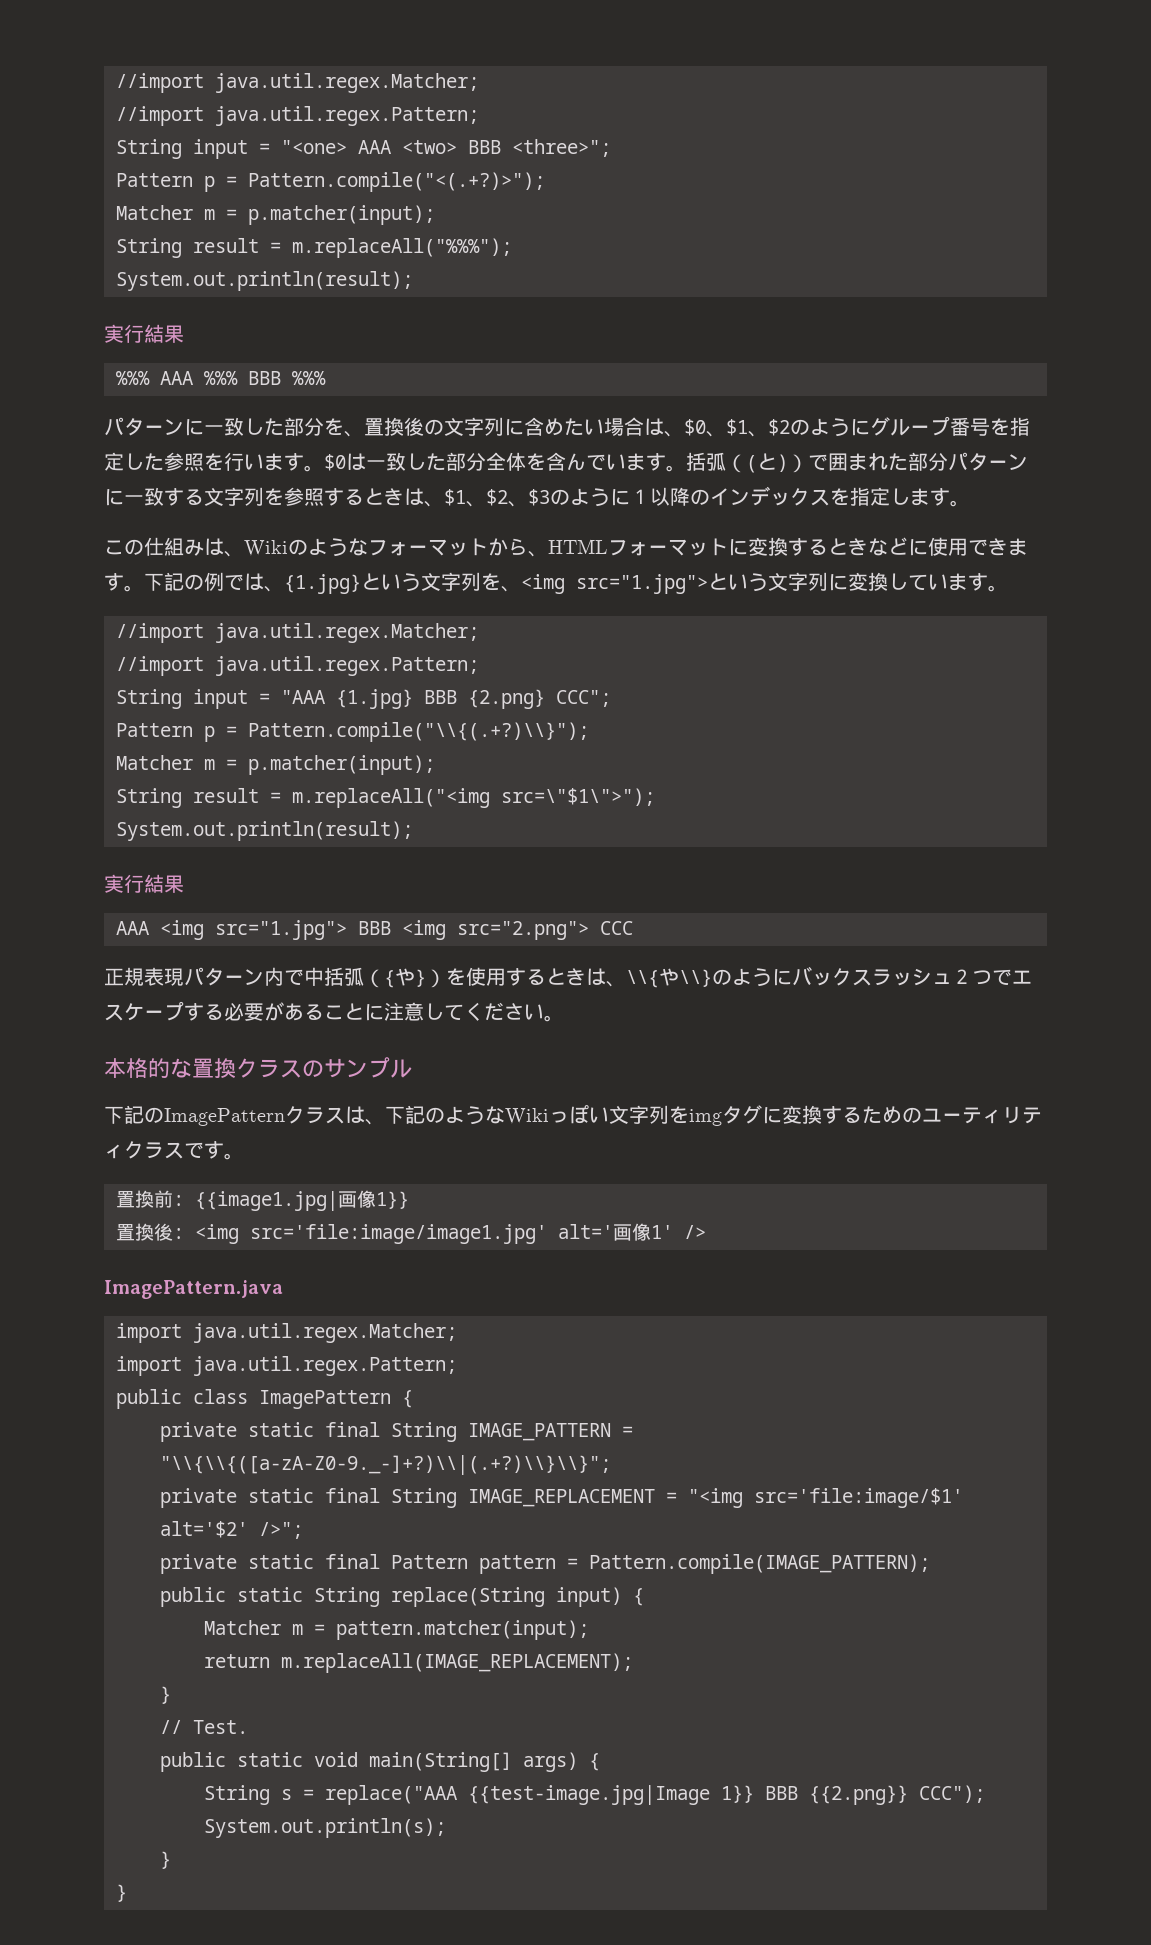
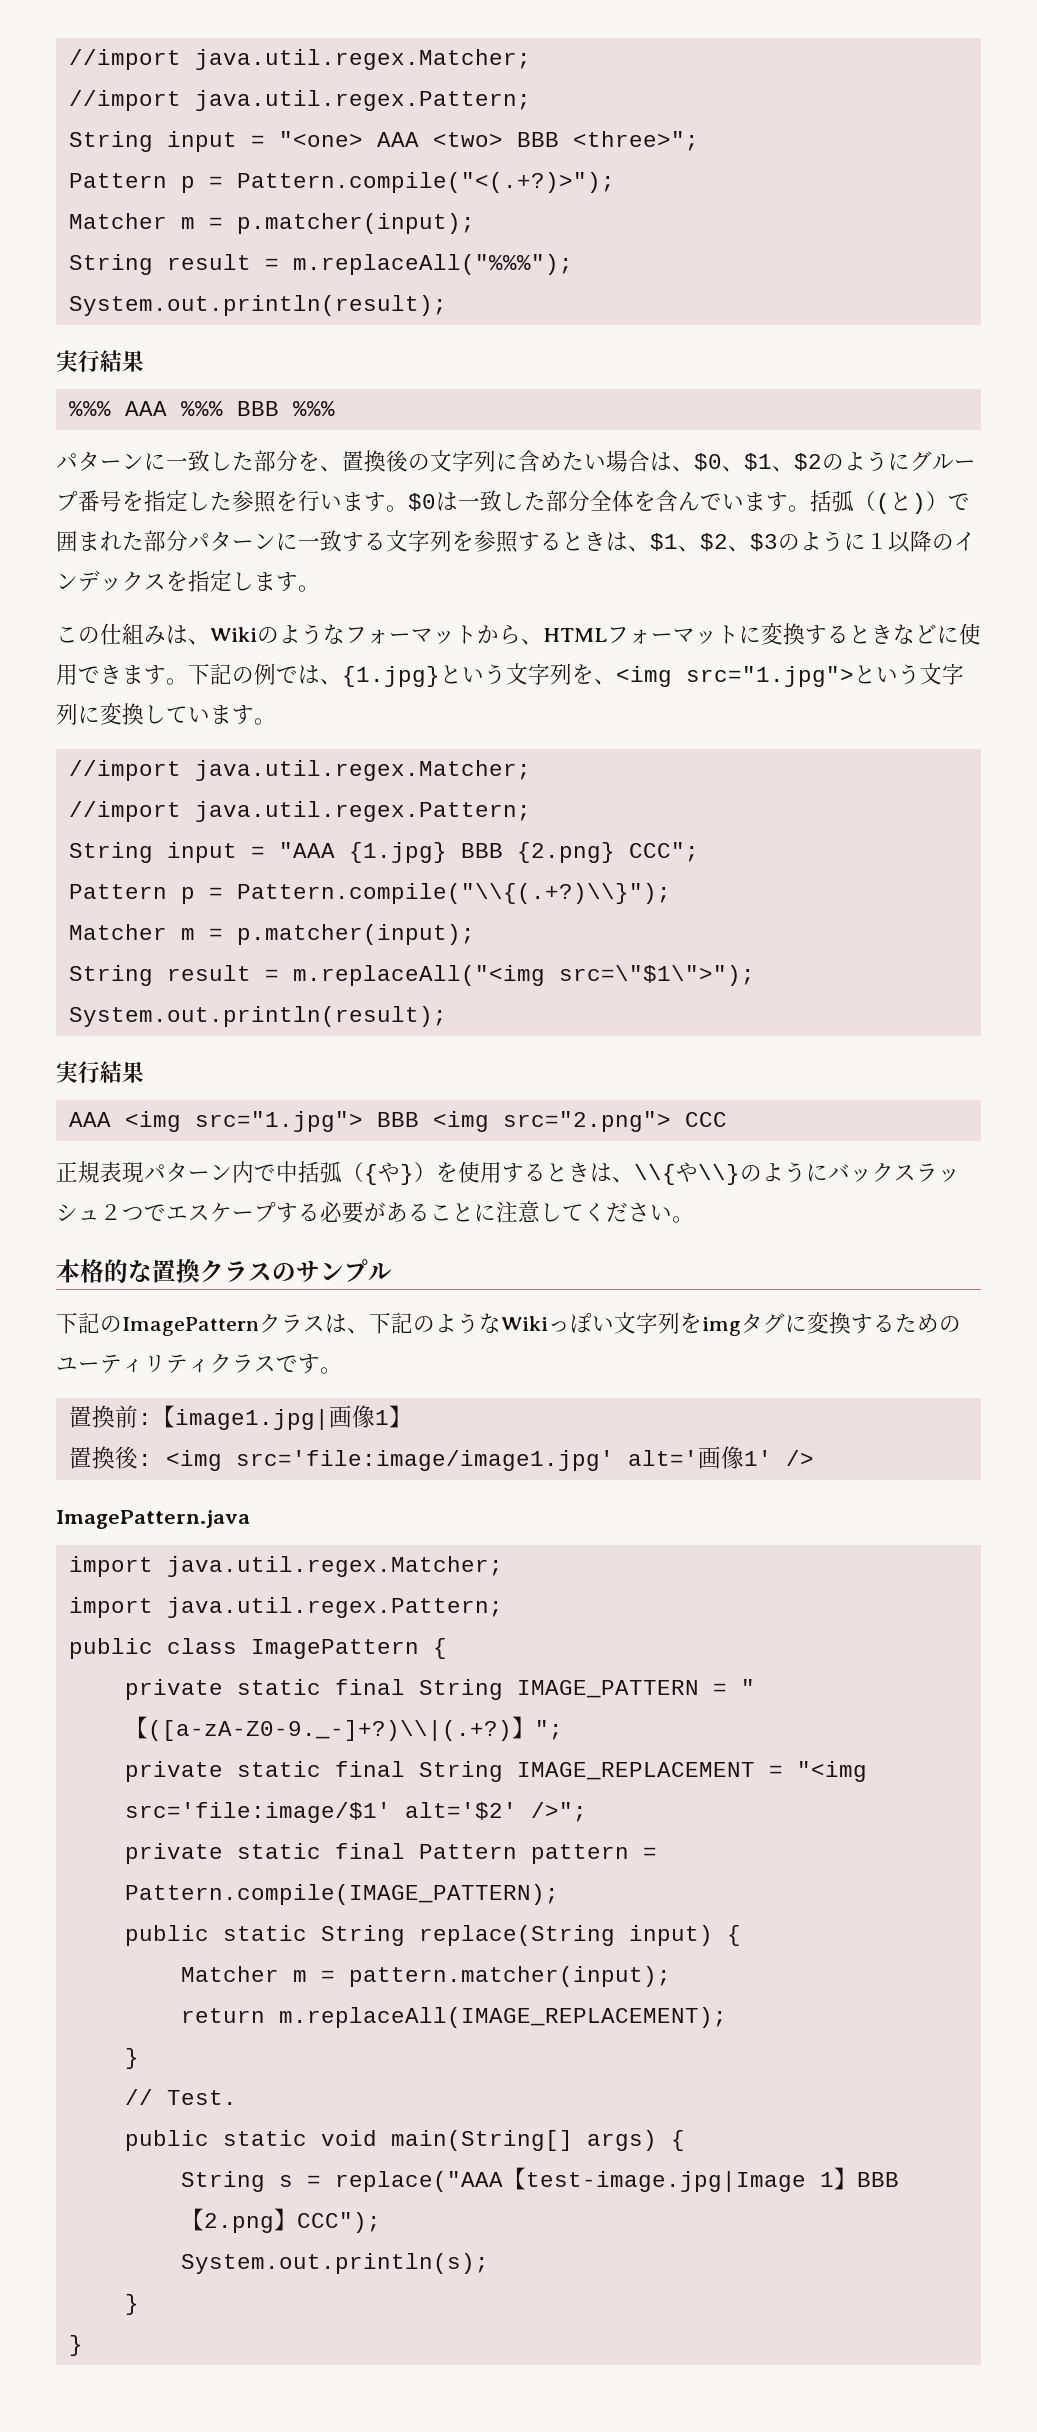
[195,1190,409,1211] {{image1.jpg|画像1}} -> [151,1405,412,1430] 【image1.jpg|画像1】
[160,1455,611,1475] "\\{\\{([a-zA-Z0-9._-]+?)\\|(.+?)\\}\\}"; -> [740,1679,755,1695] [124,1716,563,1741] "【([a-zA-Z0-9._-]+?)\\|(.+?)】";
[468,1785,908,1805] {{test-image.jpg|Image 1}} BBB {{2.png}} -> [502,2167,899,2192] [180,2208,297,2233] 【test-image.jpg|Image 1】BBB【2.png】

